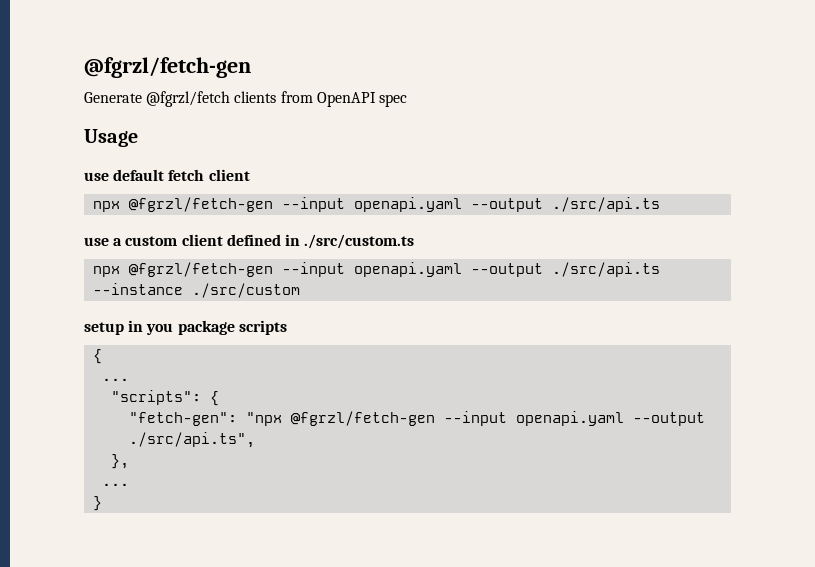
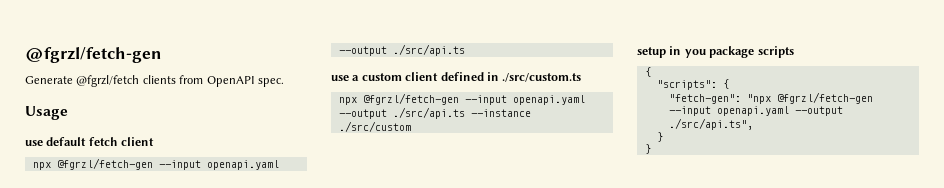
[378,94,407,107] spec -> [257,78,284,87] spec.
[102,378,130,381] // ... -> (651, 72) none
[111,454,130,469] [102,483,130,486] }, // ... -> [656,132,663,142] }

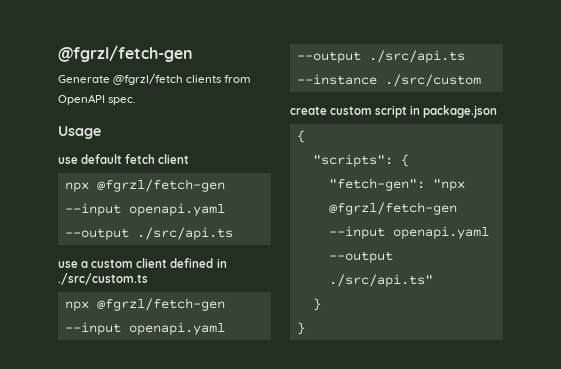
[637,46,794,58] setup in you package scripts -> [290,105,498,118] create custom script in package.json
[668,118,753,130] ./src/api.ts", -> [328,274,433,287] ./src/api.ts"

